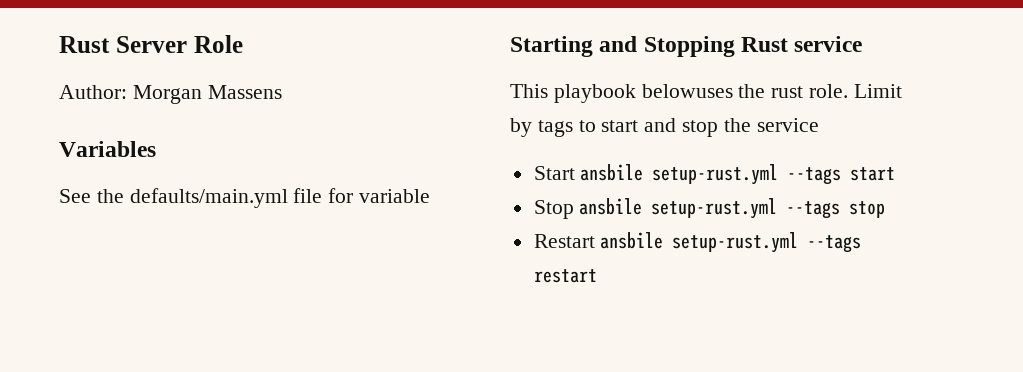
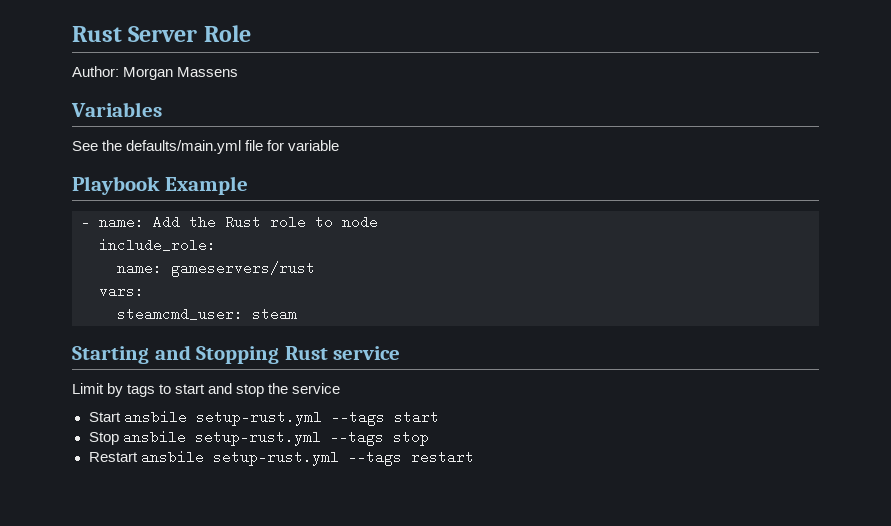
(431, 196) none -> [72,176,248,195] [81,215,378,229] [99,238,216,252] [117,261,315,277] [99,284,144,298] [117,307,297,321] // Playbook Example // - name: Add the Rust role to node // include_role: // name: gameservers/rust // vars: // steamcmd_user: steam
[510,84,849,103] This playbook belowuses the rust role. -> (401, 353) none

